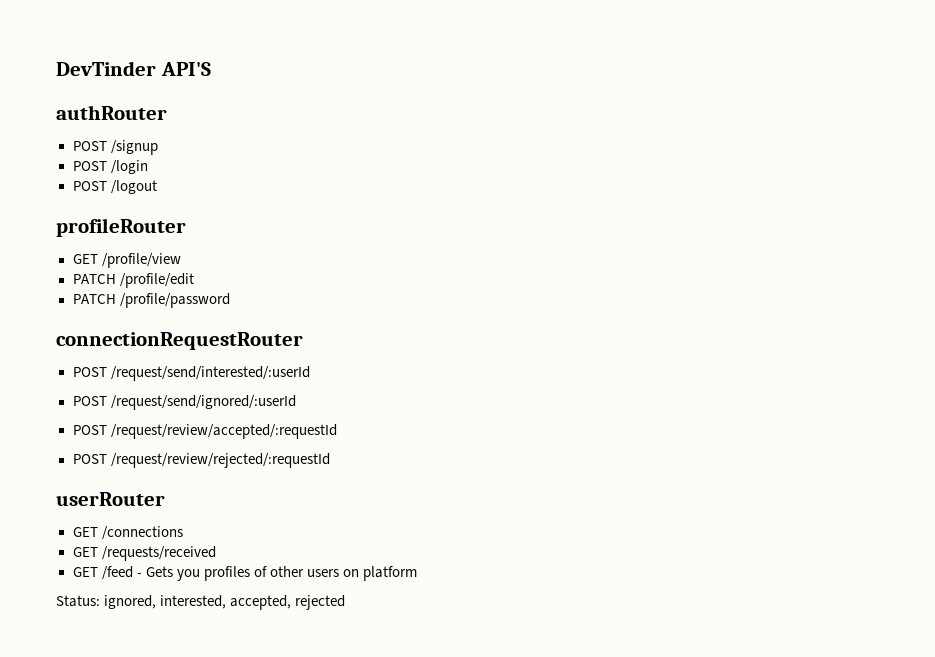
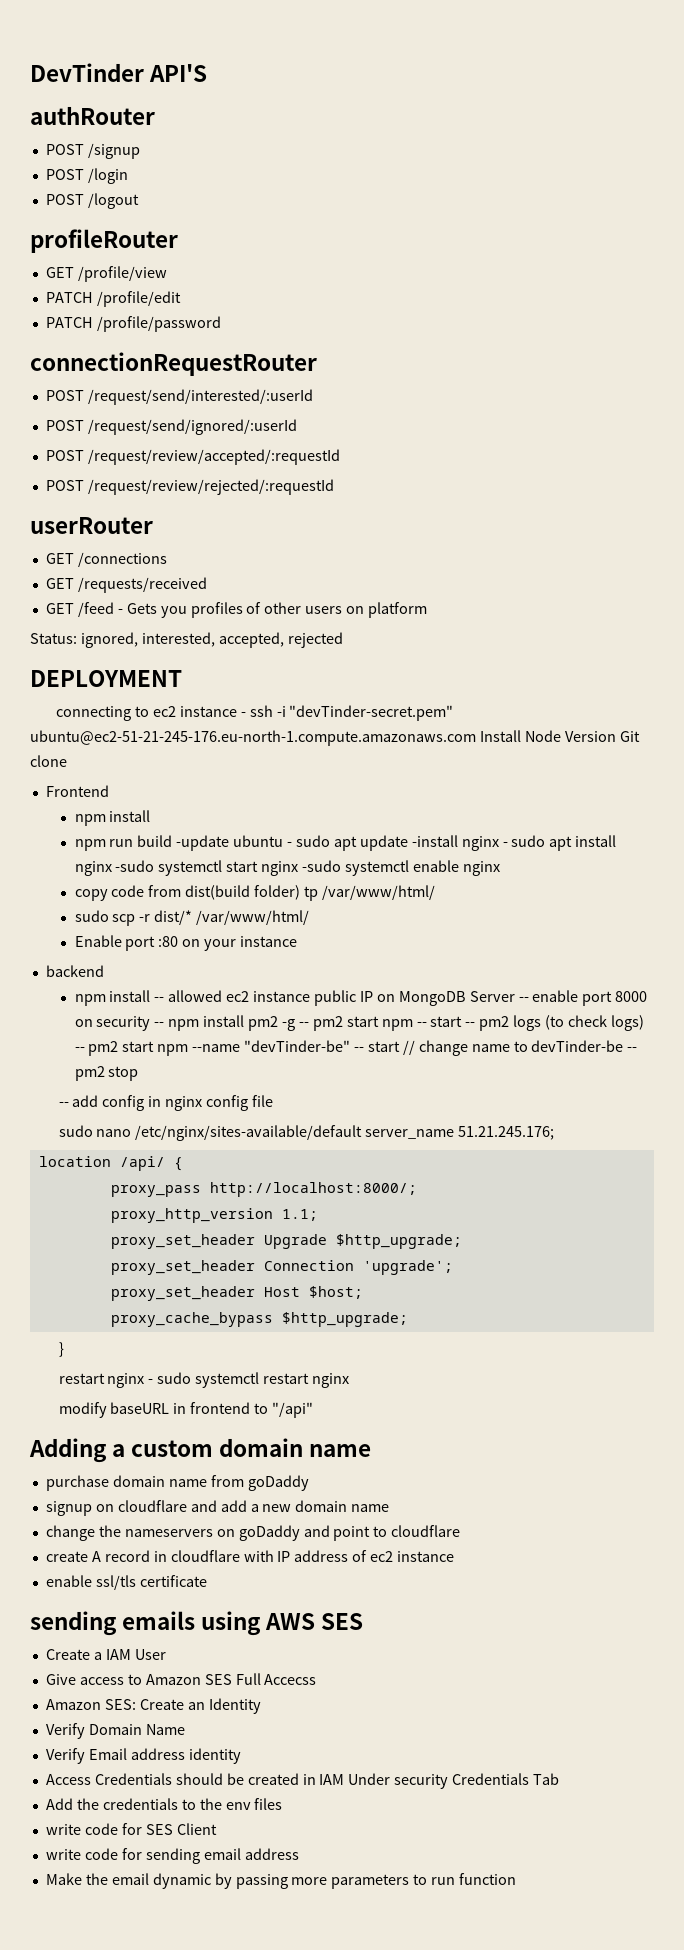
(346, 602) none -> [30,670,182,687] [56,705,454,721] [30,730,640,746] [30,755,67,767] [45,785,109,797] [74,810,151,826] [74,835,617,851] [74,860,500,876] [74,885,435,901] [74,910,310,926] [74,935,298,951] [45,965,104,977] [74,990,648,1006] [74,1015,644,1031] [74,1040,638,1056] [74,1066,139,1081] [58,1095,274,1111] [58,1125,555,1141] [38,1156,183,1171] [110,1182,417,1197] [110,1208,318,1223] [110,1234,462,1249] [110,1260,453,1275] [110,1286,363,1301] [110,1312,408,1327] [58,1342,64,1357] [58,1372,350,1388] [58,1402,314,1418] [29,1438,372,1463] [45,1475,309,1491] [45,1500,390,1516] [45,1525,461,1541] [45,1550,455,1562] [45,1575,207,1590] [30,1611,364,1636] [45,1649,166,1660] [45,1673,317,1685] [45,1698,261,1714] [45,1723,185,1739] [45,1748,241,1764] [45,1773,560,1789] [45,1798,283,1810] [45,1823,217,1835] [45,1848,299,1864] [45,1873,517,1889] // DEPLOYMENT // connecting to ec2 instance - ssh -i "devTinder-secret.pem" ubuntu@ec2-51-21-245-176.eu-north-1.compute.amazonaws.com Install Node Version Git clone // Frontend // npm install // npm run build -update ubuntu - sudo apt update -install nginx - sudo apt install nginx -sudo systemctl start nginx -sudo systemctl enable nginx // copy code from dist(build folder) tp /var/www/html/ // sudo scp -r dist/* /var/www/html/ // Enable port :80 on your instance // backend // npm install -- allowed ec2 instance public IP on MongoDB Server -- enable port 8000 on security -- npm install pm2 -g -- pm2 start npm -- start -- pm2 logs (to check logs) -- pm2 start npm --name "devTinder-be" -- start // change name to devTinder-be -- pm2 stop // -- add config in nginx config file // sudo nano /etc/nginx/sites-available/default server_name 51.21.245.176; // location /api/ { // proxy_pass http://localhost:8000/; // proxy_http_version 1.1; // proxy_set_header Upgrade $http_upgrade; // proxy_set_header Connection 'upgrade'; // proxy_set_header Host $host; // proxy_cache_bypass $http_upgrade; // } // restart nginx - sudo systemctl restart nginx // modify baseURL in frontend to "/api" // Adding a custom domain name // purchase domain name from goDaddy // signup on cloudflare and add a new domain name // change the nameservers on goDaddy and point to cloudflare // create A record in cloudflare with IP address of ec2 instance // enable ssl/tls certificate // sending emails using AWS SES // Create a IAM User // Give access to Amazon SES Full Accecss // Amazon SES: Create an Identity // Verify Domain Name // Verify Email address identity // Access Credentials should be created in IAM Under security Credentials Tab // Add the credentials to the env files // write code for SES Client // write code for sending email address // Make the email dynamic by passing more parameters to run function

